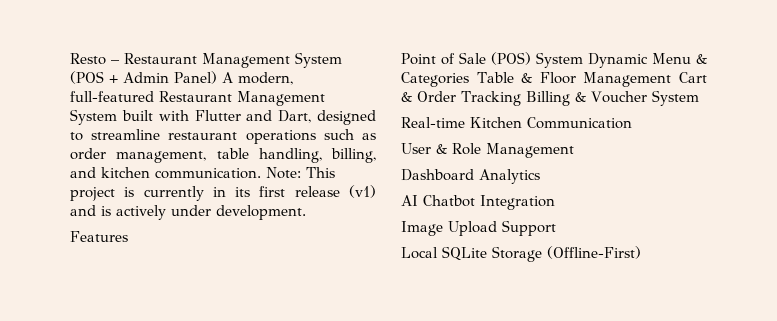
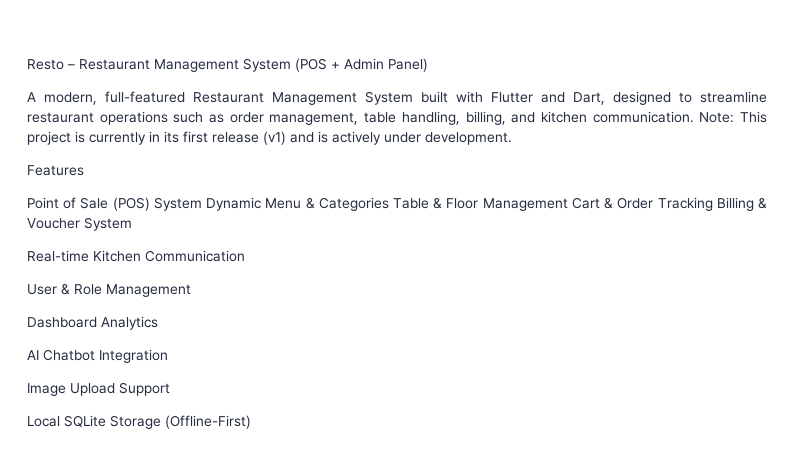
(217, 77) none -> (428, 65) //

